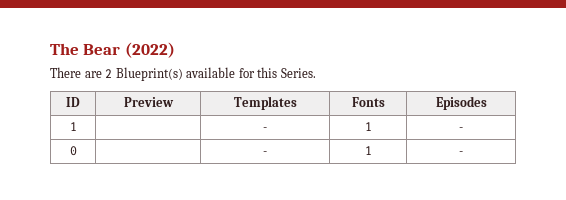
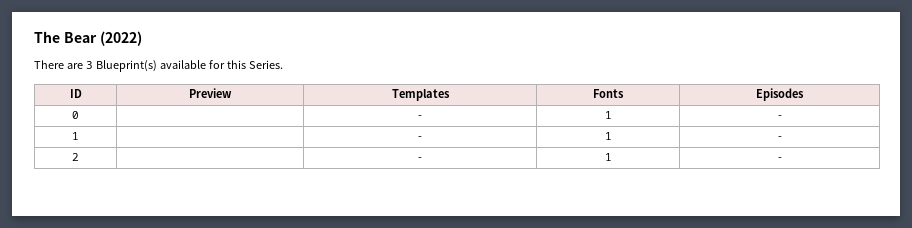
[105,69,113,78] 2 -> [85,61,93,69] 3
(487, 103) none -> [72,111,79,119] [418,115,422,119] [604,111,612,119] [777,115,782,119] // 0 | | - | 1 | -
[69,146,77,156] 0 -> [72,153,79,161] 2

